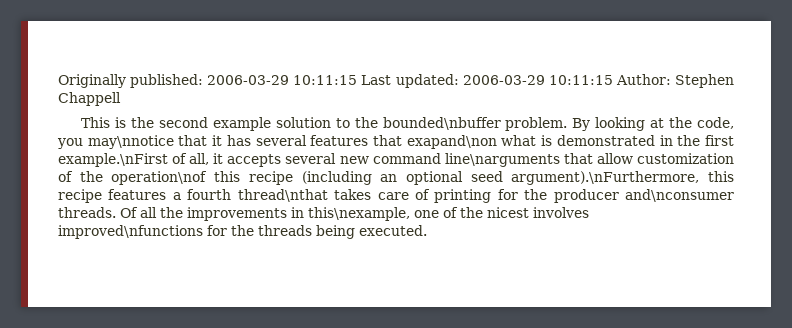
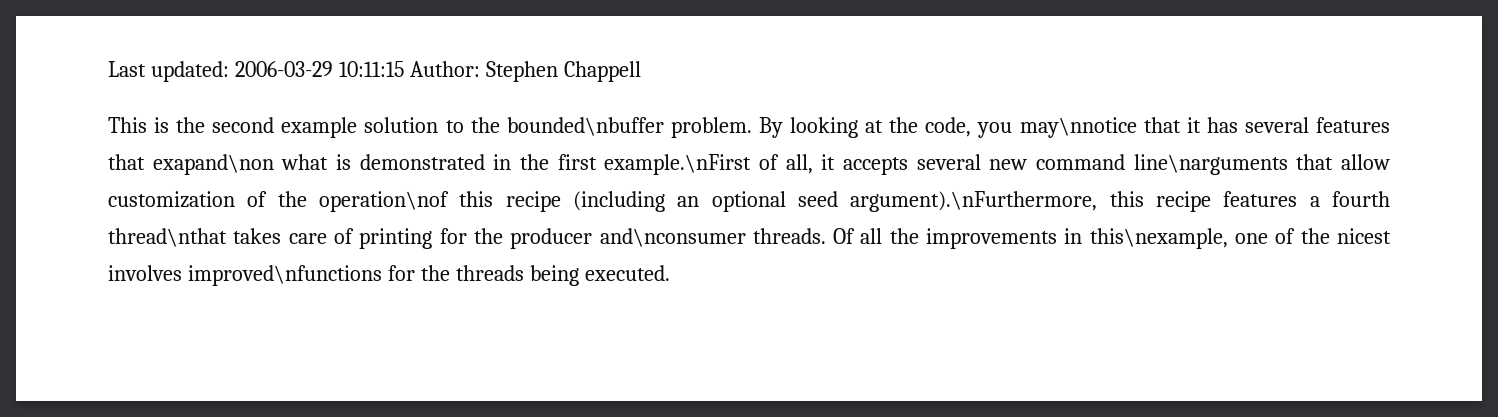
[58,74,358,88] Originally published: 2006-03-29 10:11:15 -> (108, 69) none

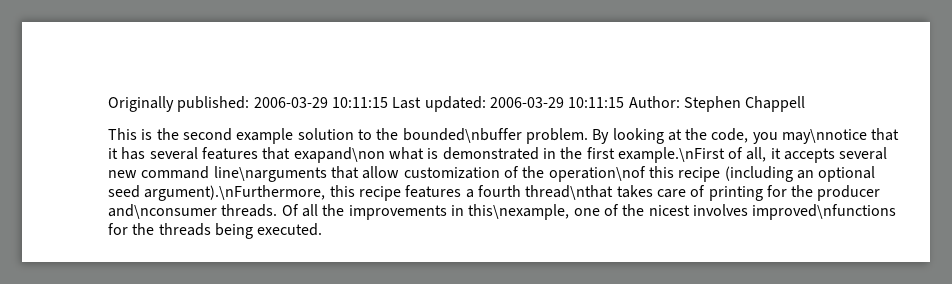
(108, 69) none -> [108,96,388,112] Originally published: 2006-03-29 10:11:15

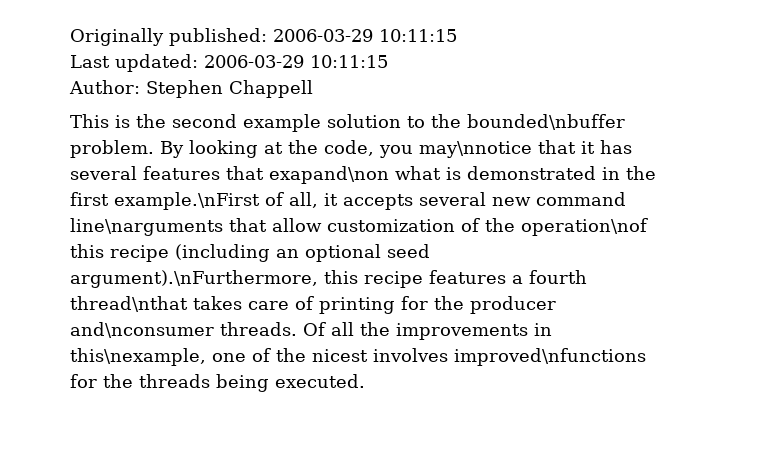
(388, 102) none -> (457, 35) //
(625, 102) none -> (388, 61) //

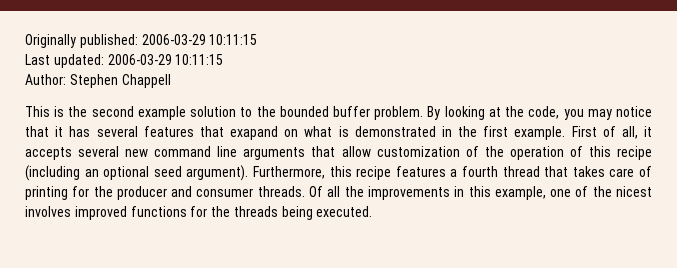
[467,114,625,130] bounded\nbuffer -> [279,106,371,117] bounded buffer
[419,141,532,158] may\nnotice -> [587,106,652,120] may notice
[269,166,389,184] exapand\non -> [230,126,299,140] exapand on
[114,192,260,210] example.\nFirst -> [514,126,597,140] example. First
[70,218,223,236] line\narguments -> [217,146,306,160] line arguments
[521,218,648,236] operation\nof -> [509,146,583,160] operation of
[70,270,318,288] argument).\nFurthermore, -> [186,165,325,181] argument). Furthermore,
[70,296,188,312] thread\nthat -> [502,166,569,177] thread that
[70,322,214,338] and\nconsumer -> [171,186,254,197] and consumer
[70,348,206,366] this\nexample, -> [468,186,546,200] this example,
[454,348,646,366] improved\nfunctions -> [74,206,187,220] improved functions

